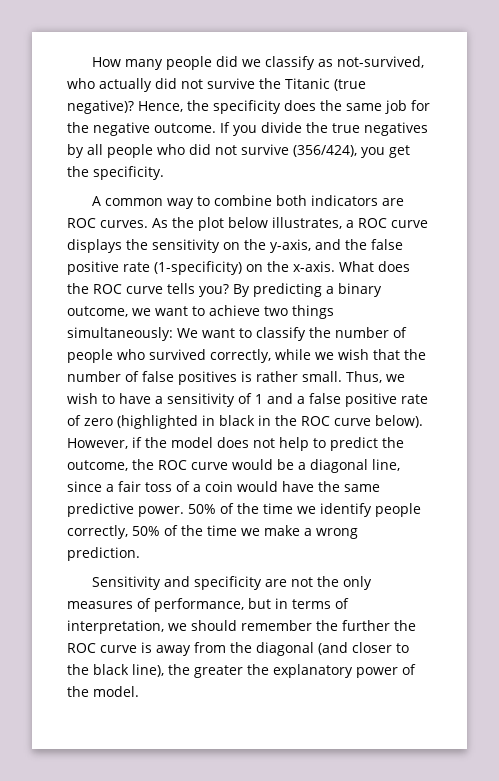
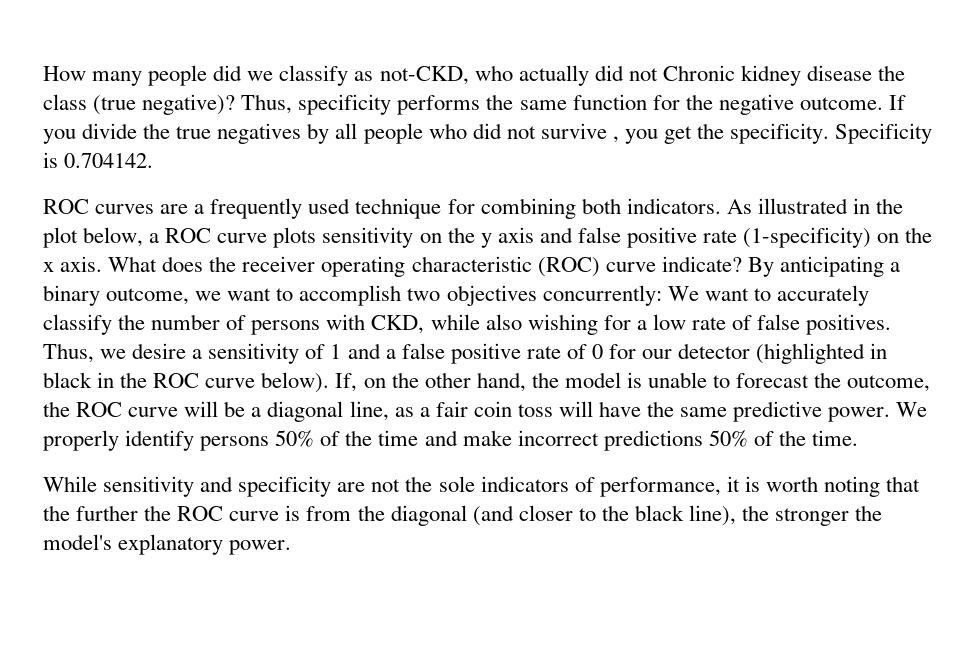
[336,56,424,68] not-survived, -> [379,66,469,85] not-CKD,
[207,78,366,91] [67,100,407,114] survive the Titanic (true negative)? Hence, the specificity does the same job -> [662,65,906,86] [43,94,647,115] Chronic kidney disease the class (true negative)? Thus, specificity performs the same function
[293,145,357,157] (356/424), -> [612,136,619,143] ,
[91,195,404,209] [67,217,342,231] // A common way to combine both indicators are ROC curves. As the plot below illustrates, -> [835,123,933,144] [43,152,154,168] [43,198,904,219] [43,227,144,248] Specificity is 0.704142. // ROC curves are a frequently used technique for combining both indicators. As illustrated in the plot below,
[67,239,148,253] displays the -> [273,227,317,248] plots
[270,239,367,253] y-axis, and the -> [480,227,573,248] y axis and
[293,261,335,272] x-axis. -> [43,256,103,272] x axis.
[93,283,322,297] ROC curve tells you? By predicting -> [242,256,884,277] receiver operating characteristic (ROC) curve indicate? By anticipating
[209,305,334,319] [67,327,173,341] achieve two things simultaneously: -> [299,285,662,306] accomplish two objectives concurrently:
(252, 333) none -> [776,285,869,306] accurately
[67,349,426,363] [67,371,405,385] [67,393,151,404] people who survived correctly, while we wish that the number of false positives is rather small. Thus, we wish to have -> [251,314,892,335] [43,343,187,363] persons with CKD, while also wishing for a low rate of false positives. Thus, we desire
[84,418,113,426] zero -> [591,343,751,359] 0 for our detector
[67,437,378,451] However, if the model does not help to predict -> [335,372,810,392] If, on the other hand, the model is unable to forecast
[232,459,273,470] would -> [184,401,219,417] will
[67,481,102,492] since -> [394,407,414,417] as
[145,481,278,492] toss of a coin would -> [473,401,593,417] coin toss will
[188,503,421,517] [67,525,358,539] [67,547,140,561] [91,576,161,590] 50% of the time we identify people correctly, 50% of the time we make a wrong prediction. // Sensitivity -> [896,402,928,417] [43,430,859,451] [43,476,195,497] We properly identify persons 50% of the time and make incorrect predictions 50% of the time. // While sensitivity
[342,576,372,590] [67,598,349,612] [67,620,312,634] only measures of performance, but in terms of interpretation, we should remember -> [438,476,921,497] sole indicators of performance, it is worth noting that
[156,645,191,656] away -> (301, 513) none
[194,664,416,678] [67,686,139,697] greater the explanatory power of the model. -> [775,505,883,526] [43,534,292,555] stronger the model's explanatory power.

